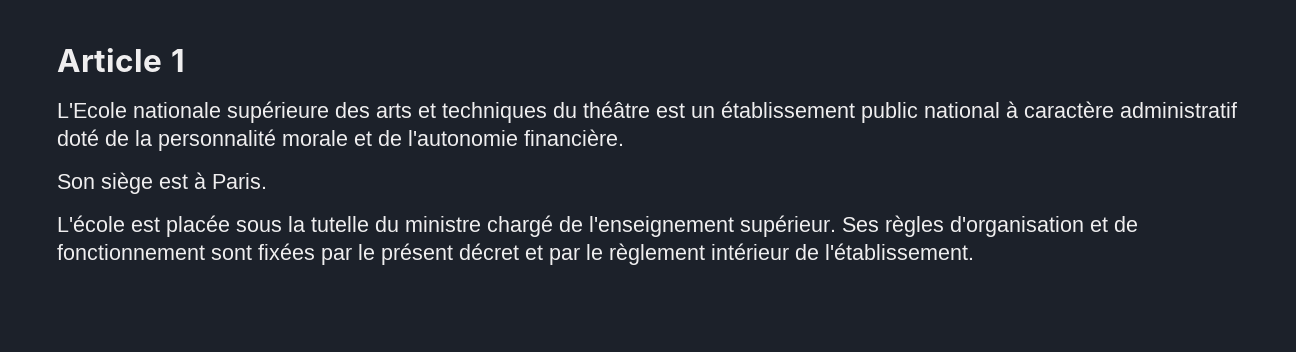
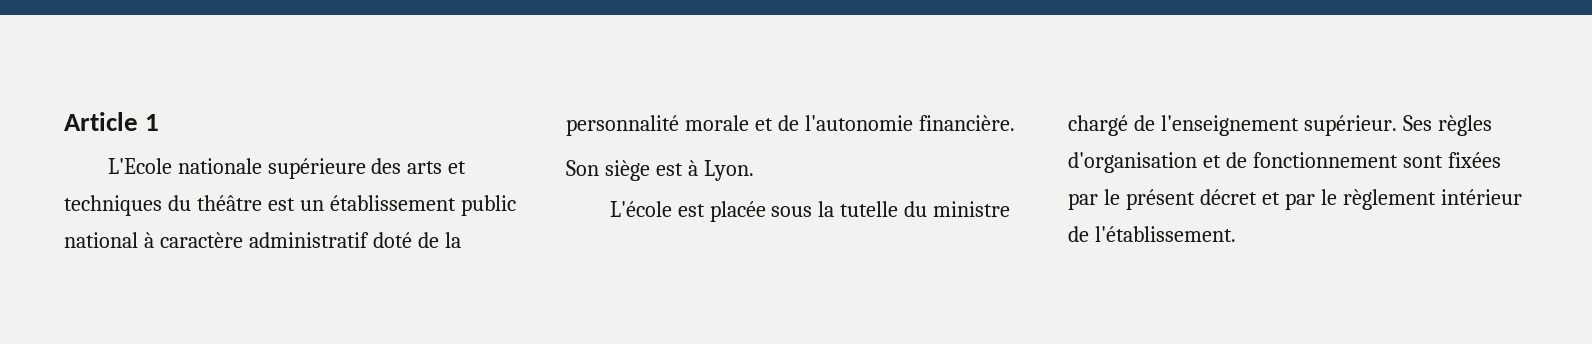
[212,173,267,189] Paris. -> [703,160,754,181] Lyon.

